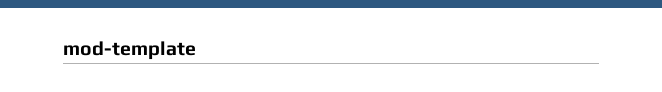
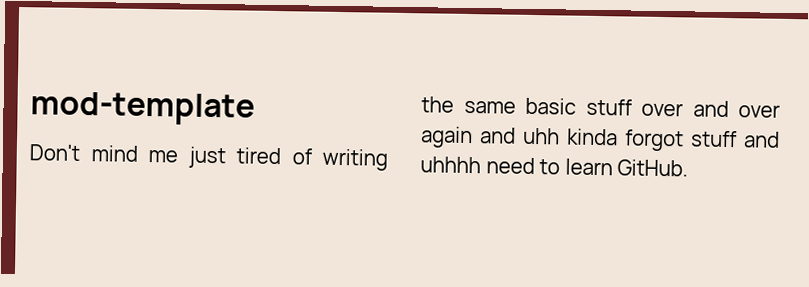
(196, 50) none -> [29,144,388,171] [421,96,780,118] [420,126,780,152] [420,156,689,177] // Don't mind me just tired of writing the same basic stuff over and over again and uhh kinda forgot stuff and uhhhh need to learn GitHub.

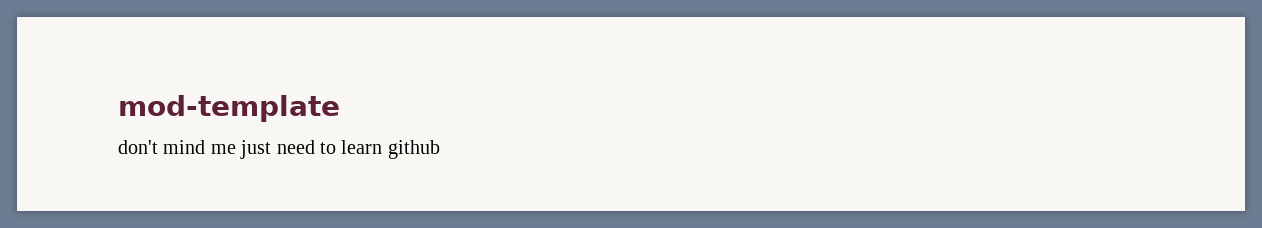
[29,144,80,161] Don't -> [118,140,158,154] don't
[236,147,388,171] [421,96,780,118] [420,126,780,152] [420,156,481,174] tired of writing the same basic stuff over and over again and uhh kinda forgot stuff and uhhhh -> (272, 149) none
[617,159,689,177] GitHub. -> [387,140,440,159] github

